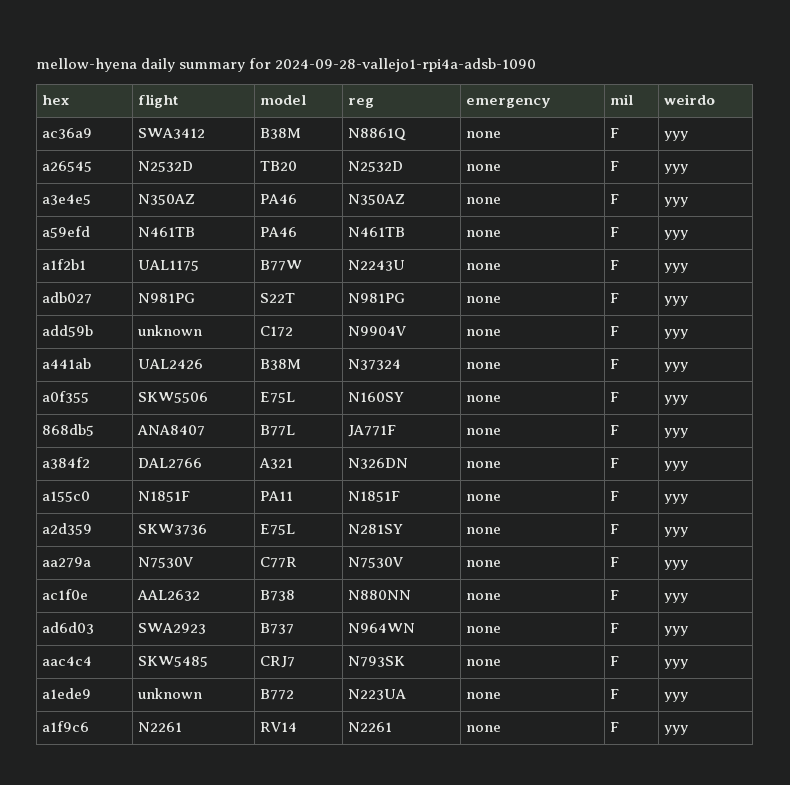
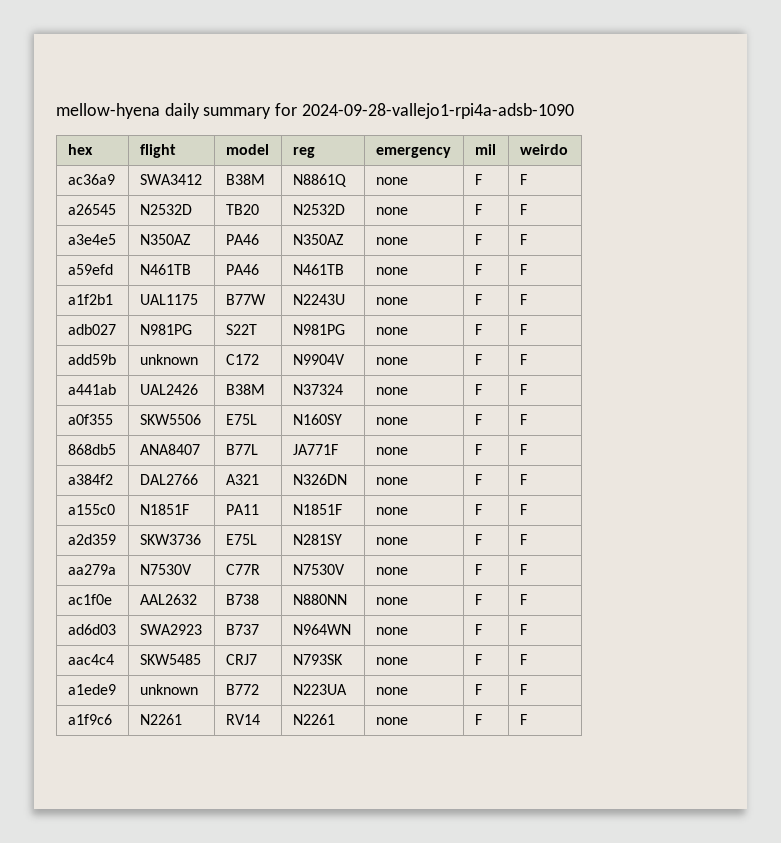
[664,131,689,141] yyy -> [519,174,527,185] F
[664,164,689,174] yyy -> [519,204,527,215] F
[664,197,689,207] yyy -> [519,234,527,245] F
[664,230,689,240] yyy -> [519,264,527,275] F
[664,263,689,273] yyy -> [519,294,527,305] F
[664,296,689,306] yyy -> [519,324,527,335] F
[664,329,689,339] yyy -> [519,354,527,365] F
[664,362,689,372] yyy -> [519,384,527,395] F
[664,395,689,405] yyy -> [519,414,527,425] F
[664,428,689,438] yyy -> [519,444,527,455] F
[664,461,689,471] yyy -> [519,474,527,485] F
[664,494,689,504] yyy -> [519,504,527,515] F
[664,527,689,537] yyy -> [519,534,527,545] F
[664,560,689,570] yyy -> [519,564,527,575] F
[664,593,689,603] yyy -> [519,594,527,605] F
[664,626,689,636] yyy -> [519,624,527,635] F
[664,659,689,669] yyy -> [519,654,527,665] F
[664,692,689,702] yyy -> [519,684,527,695] F
[664,725,689,735] yyy -> [519,714,527,725] F

